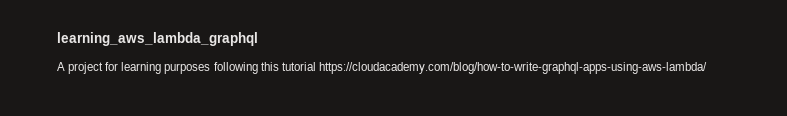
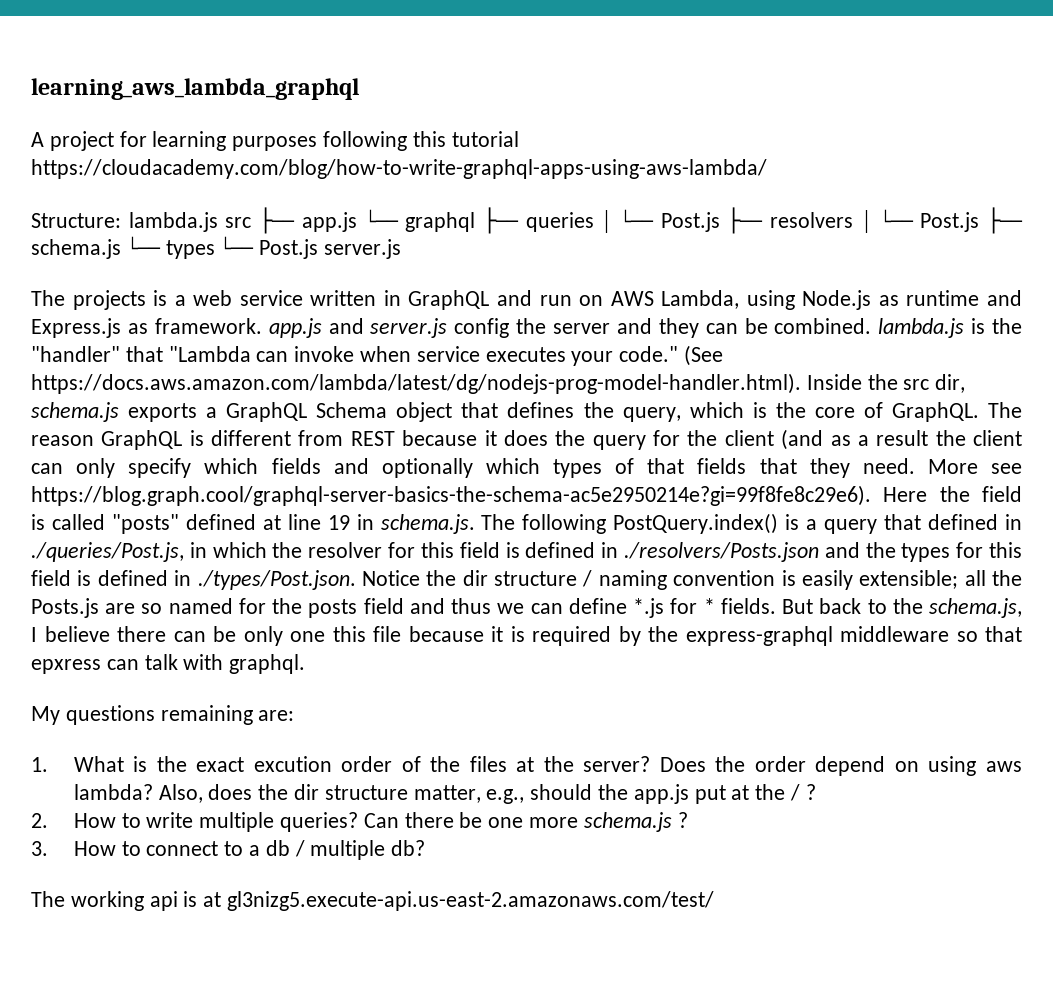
(707, 68) none -> [31,207,1024,234] [31,236,402,259] [31,290,1022,310] [31,318,1022,338] [31,345,724,366] [31,373,966,394] [31,402,1022,422] [31,429,1022,450] [31,458,1022,478] [31,485,1023,506] [31,513,1023,534] [31,542,1022,562] [31,570,1022,590] [31,598,1022,618] [31,626,1022,646] [31,654,306,674] [31,705,295,725] [31,756,1022,776] [73,784,816,804] [31,812,688,832] [31,840,426,860] [31,891,715,911] // Structure: lambda.js src ├── app.js └── graphql ├── queries │ └── Post.js ├── resolvers │ └── Post.js ├── schema.js └── types └── Post.js server.js // The projects is a web service written in GraphQL and run on AWS Lambda, using Node.js as runtime and Express.js as framework. app.js and server.js config the server and they can be combined. lambda.js is the "handler" that "Lambda can invoke when service executes your code." (See https://docs.aws.amazon.com/lambda/latest/dg/nodejs-prog-model-handler.html). Inside the src dir, schema.js exports a GraphQL Schema object that defines the query, which is the core of GraphQL. The reason GraphQL is different from REST because it does the query for the client (and as a result the client can only specify which fields and optionally which types of that fields that they need. More see https://blog.graph.cool/graphql-server-basics-the-schema-ac5e2950214e?gi=99f8fe8c29e6). Here the field is called "posts" defined at line 19 in schema.js. The following PostQuery.index() is a query that defined in ./queries/Post.js, in which the resolver for this field is defined in ./resolvers/Posts.json and the types for this field is defined in ./types/Post.json. Notice the dir structure / naming convention is easily extensible; all the Posts.js are so named for the posts field and thus we can define *.js for * fields. But back to the schema.js, I believe there can be only one this file because it is required by the express-graphql middleware so that epxress can talk with graphql. // My questions remaining are: // 1. What is the exact excution order of the files at the server? Does the order depend on using aws lambda? Also, does the dir structure matter, e.g., should the app.js put at the / ? // 2. How to write multiple queries? Can there be one more schema.js ? // 3. How to connect to a db / multiple db? // The working api is at gl3nizg5.execute-api.us-east-2.amazonaws.com/test/

